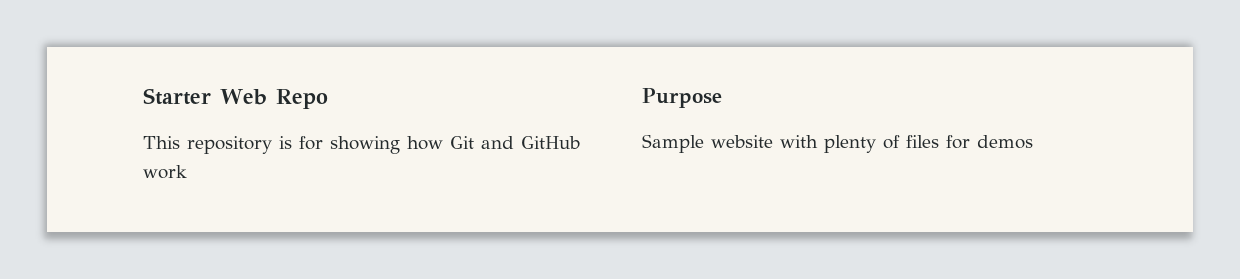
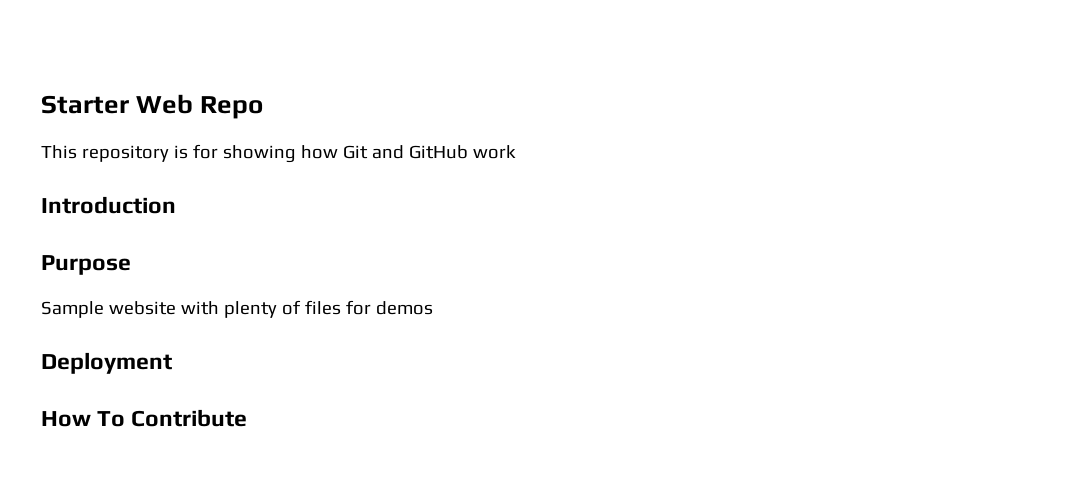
(187, 172) none -> [41,196,176,214] // Introduction
(1033, 142) none -> [41,352,172,374] [41,409,248,427] // Deployment // How To Contribute

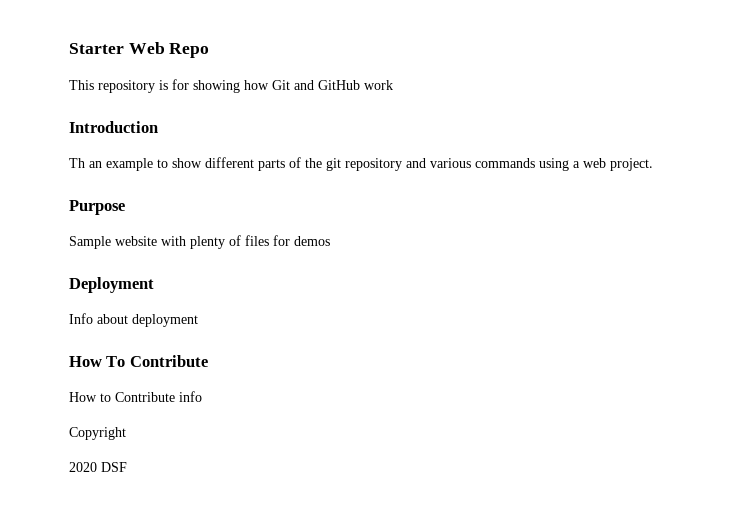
(176, 205) none -> [69,157,653,171] // Th an example to show different parts of the git repository and various commands using a web project.
(172, 363) none -> [69,313,198,327] // Info about deployment
(248, 418) none -> [69,391,202,402] [69,427,126,440] [69,462,127,472] // How to Contribute info // Copyright // 2020 DSF

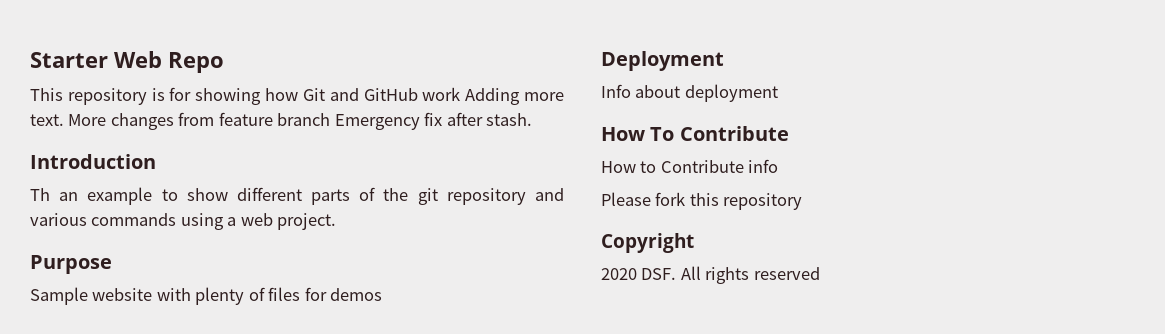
(393, 85) none -> [465,88,564,105] [30,112,533,130] Adding more text. More changes from feature branch Emergency fix after stash.
[69,427,126,440] [69,462,127,472] Copyright // 2020 DSF -> [601,192,803,210] [601,233,694,253] [601,266,820,284] Please fork this repository // Copyright // 2020 DSF. All rights reserved

